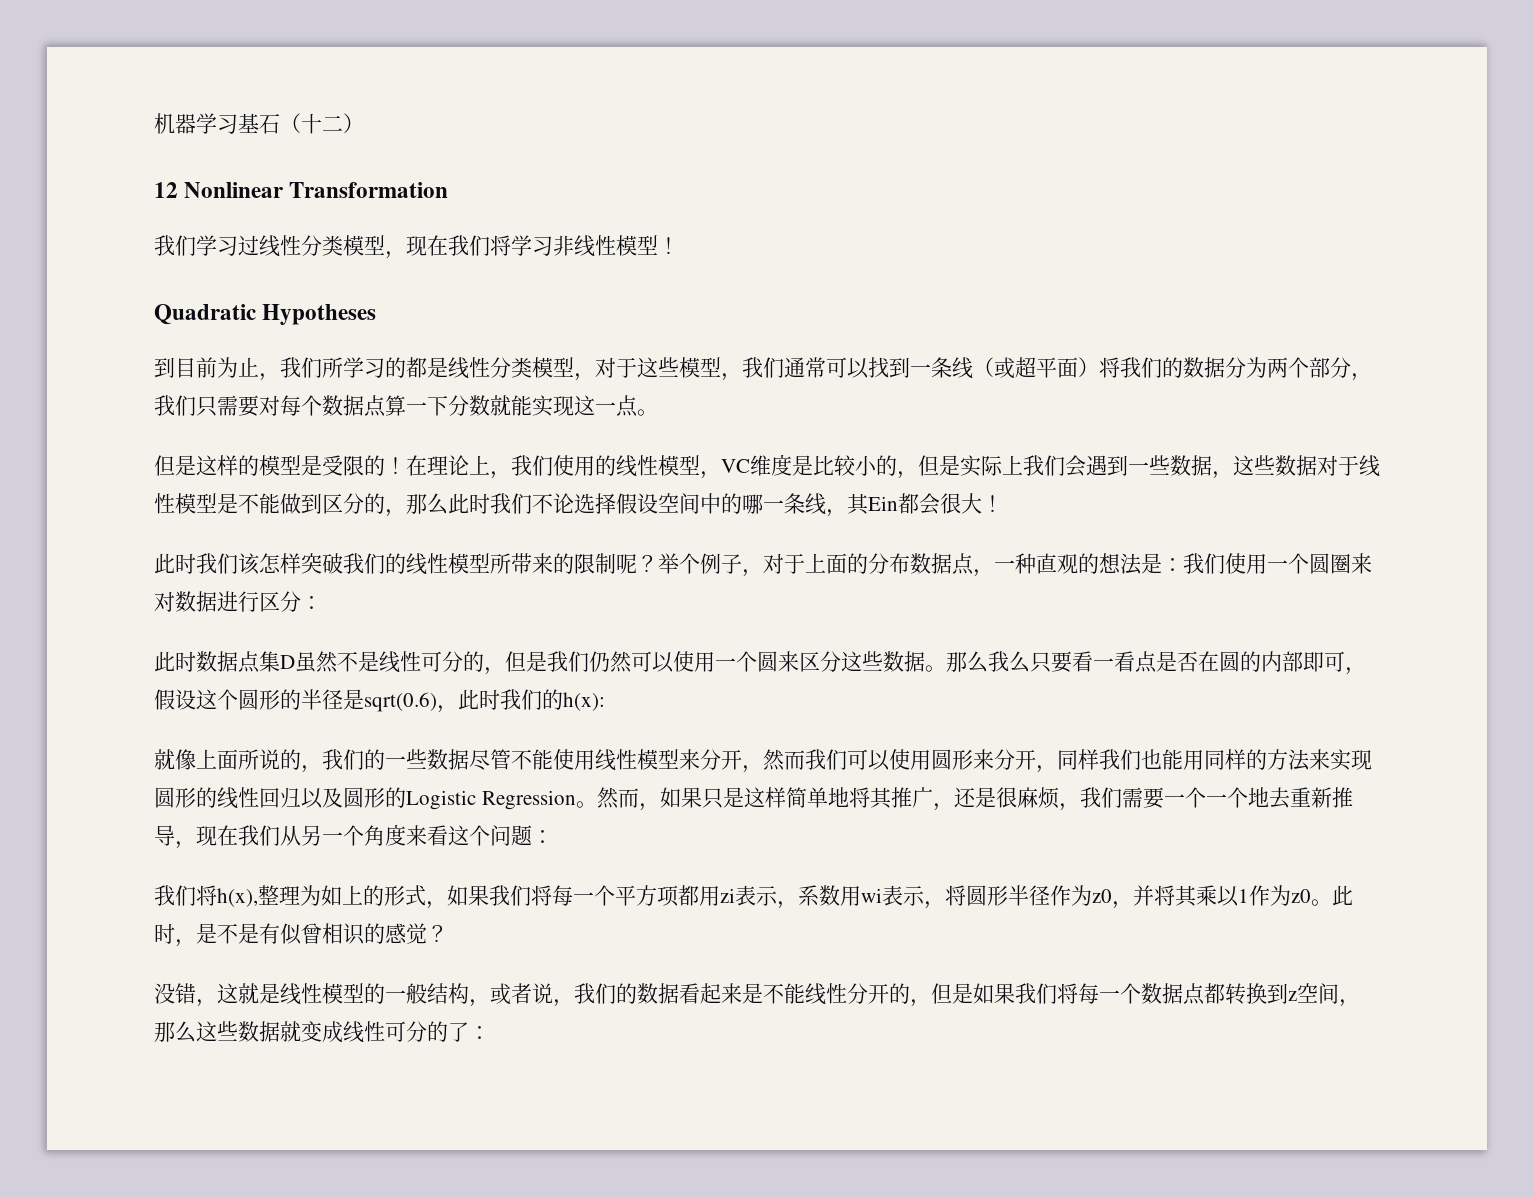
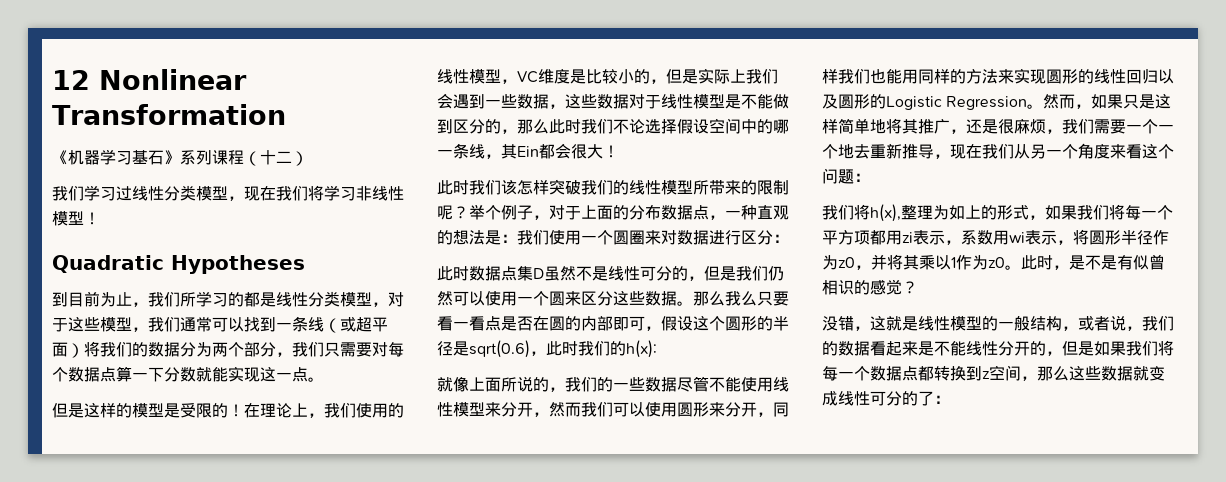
(154, 123) none -> [52,69,247,90] [52,104,286,125] [52,150,68,165] 12 Nonlinear Transformation // 《
(280, 123) none -> [164,150,244,165] 》系列课程
[154,182,449,198] // 12 Nonlinear Transformation -> (308, 158) none

